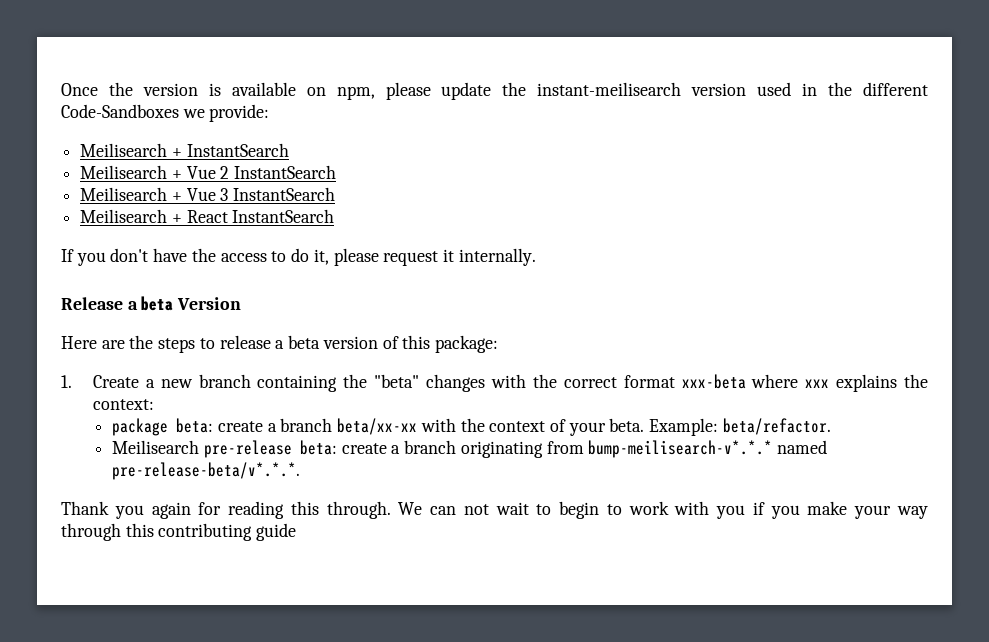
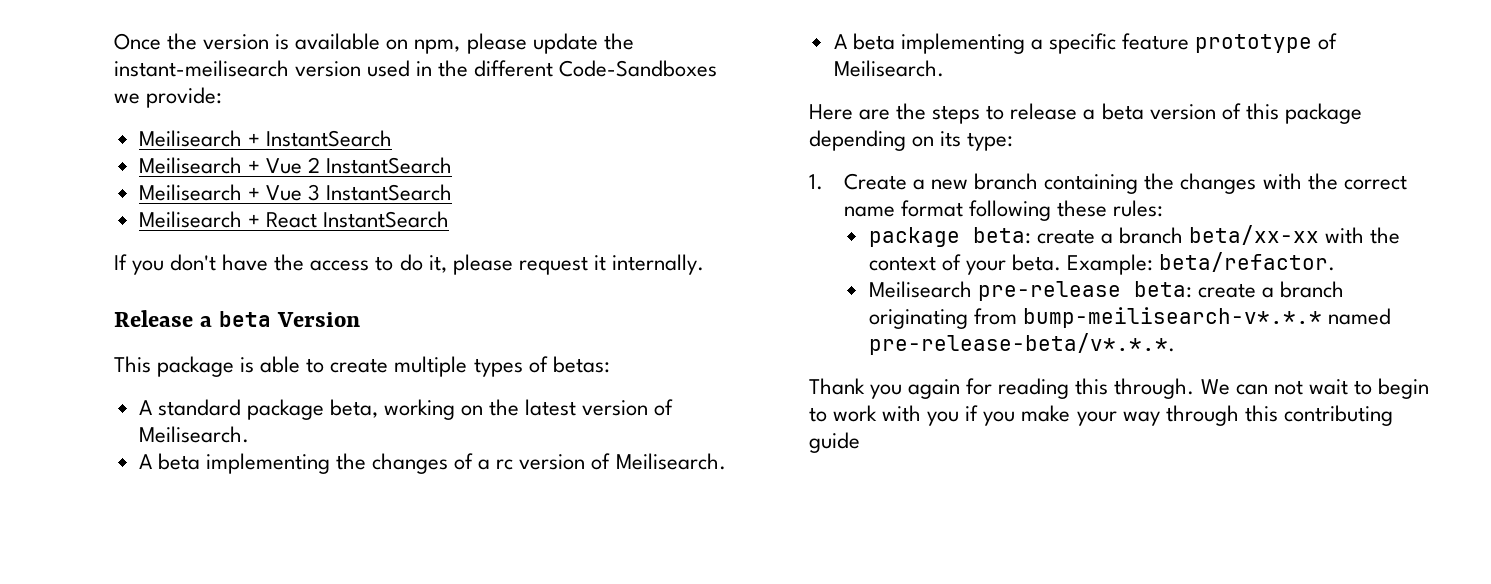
(242, 303) none -> [114,356,610,377] [138,399,674,420] [138,426,249,443] [138,453,726,474] [833,33,1338,54] [833,60,944,77] // This package is able to create multiple types of betas: // A standard package beta, working on the latest version of Meilisearch. // A beta implementing the changes of a rc version of Meilisearch. // A beta implementing a specific feature prototype of Meilisearch.
[434,335,498,353] package: -> [1284,103,1362,124] [809,130,1014,151] package depending on its type:
[374,374,420,388] "beta" -> (1175, 181) none
[623,374,928,392] [92,399,154,410] format xxx-beta where xxx explains the context: -> [843,200,1164,221] name format following these rules:

